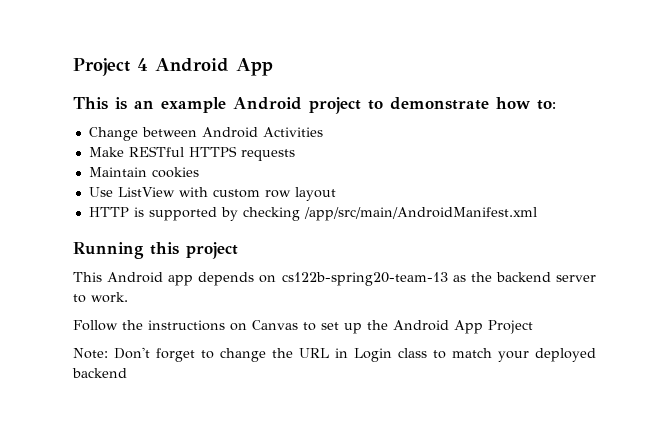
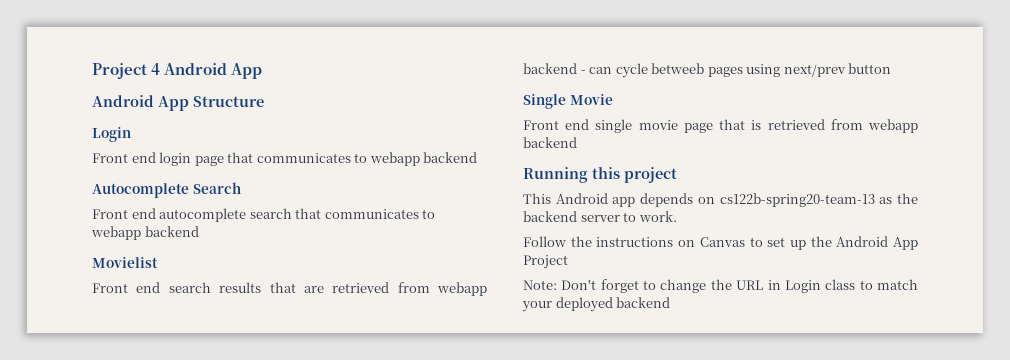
[73,97,556,114] [88,127,323,141] [88,146,295,161] [88,167,199,178] [88,187,336,201] [88,207,537,221] This is an example Android project to demonstrate how to: // Change between Android Activities // Make RESTful HTTPS requests // Maintain cookies // Use ListView with custom row layout // HTTP is supported by checking /app/src/main/AndroidManifest.xml -> [92,95,264,111] [92,127,131,142] [92,152,478,166] [92,182,241,198] [92,208,436,222] [91,226,199,240] [92,257,158,268] [92,282,487,296] [523,63,892,78] [523,94,613,109] [523,119,918,133] [523,137,577,148] Android App Structure // Login // Front end login page that communicates to webapp backend // Autocomplete Search // Front end autocomplete search that communicates to webapp backend // Movielist // Front end search results that are retrieved from webapp backend - can cycle betweeb pages using next/prev button // Single Movie // Front end single movie page that is retrieved from webapp backend

